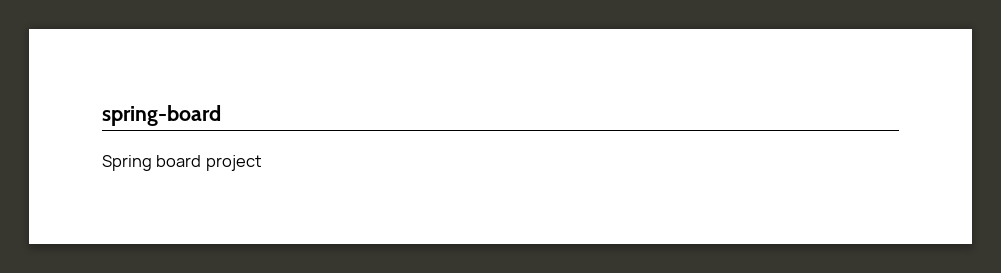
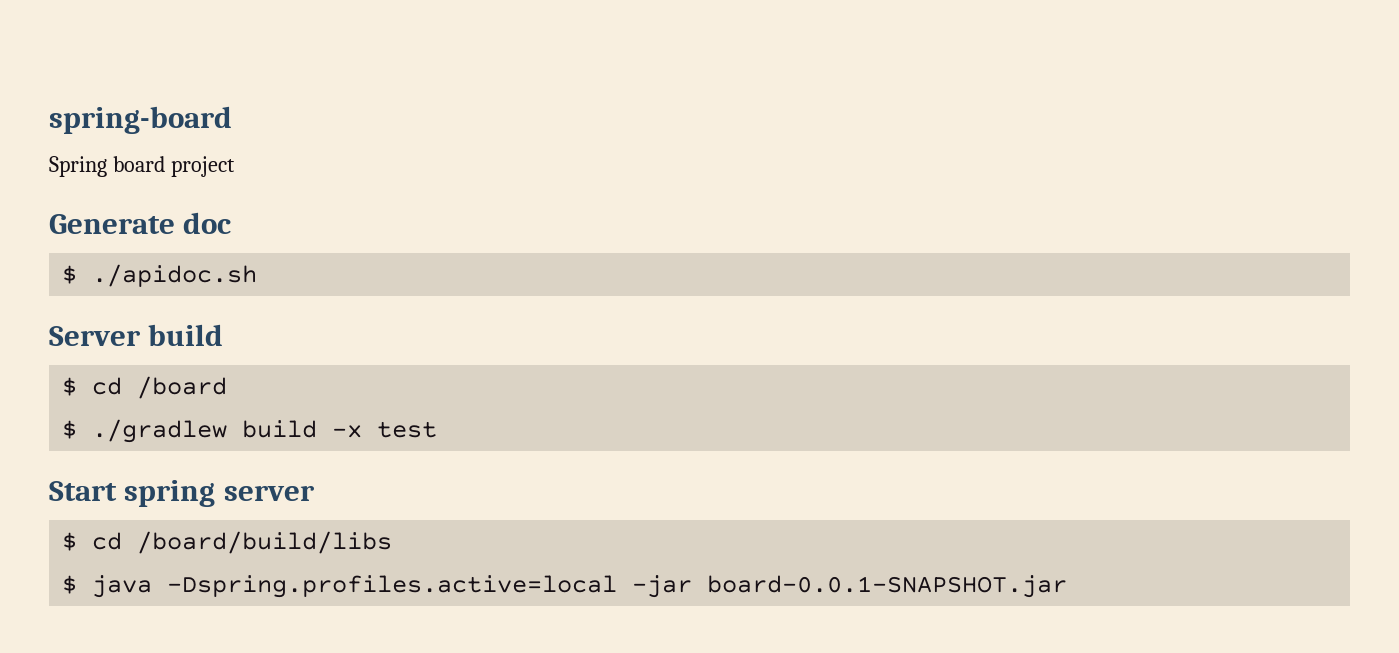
(262, 163) none -> [49,212,232,234] [62,264,258,287] [49,324,224,346] [62,376,228,399] [62,419,438,443] [49,480,315,507] [62,531,393,554] [62,575,1068,598] // Generate doc // $ ./apidoc.sh // Server build // $ cd /board // $ ./gradlew build -x test // Start spring server // $ cd /board/build/libs // $ java -Dspring.profiles.active=local -jar board-0.0.1-SNAPSHOT.jar

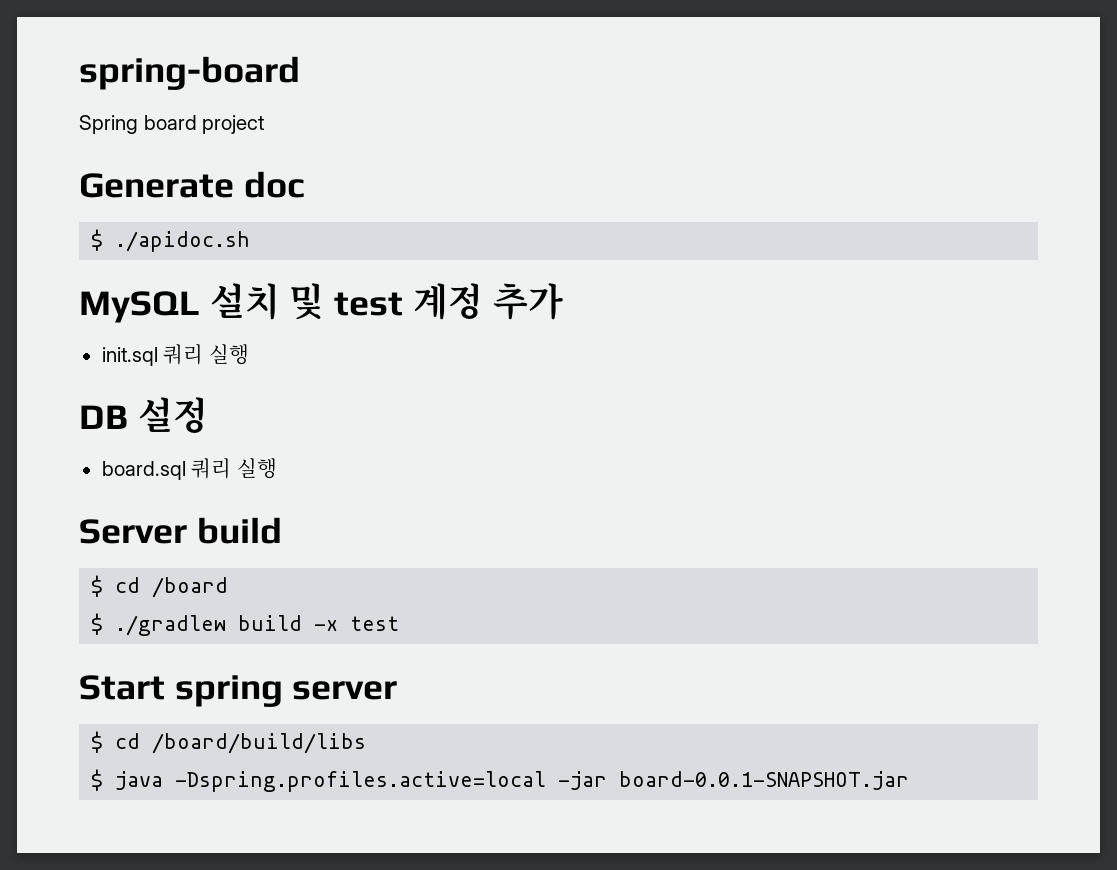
(258, 275) none -> [79,283,563,323] [101,344,249,366] [79,397,208,433] [101,458,277,480] // MySQL 설치 및 test 계정 추가 // init.sql 쿼리 실행 // DB 설정 // board.sql 쿼리 실행

